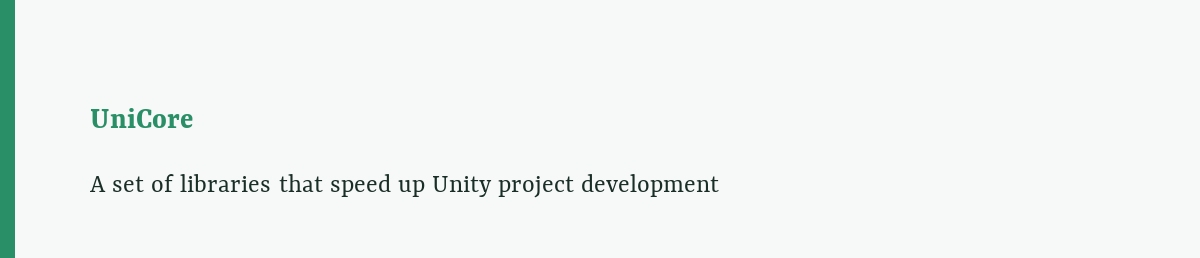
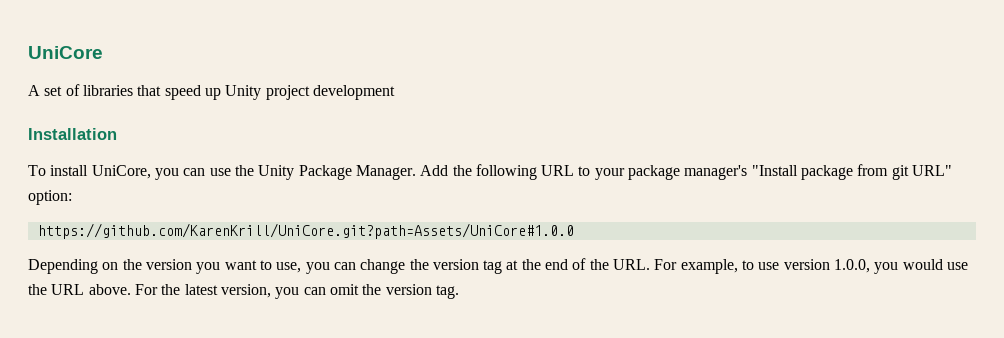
(720, 185) none -> [28,128,117,140] [28,164,953,180] [28,190,72,205] [37,223,574,239] [28,258,968,274] [28,284,459,299] // Installation // To install UniCore, you can use the Unity Package Manager. Add the following URL to your package manager's "Install package from git URL" option: // https://github.com/KarenKrill/UniCore.git?path=Assets/UniCore#1.0.0 // Depending on the version you want to use, you can change the version tag at the end of the URL. For example, to use version 1.0.0, you would use the URL above. For the latest version, you can omit the version tag.

